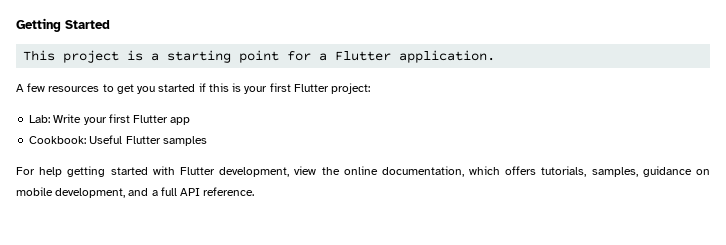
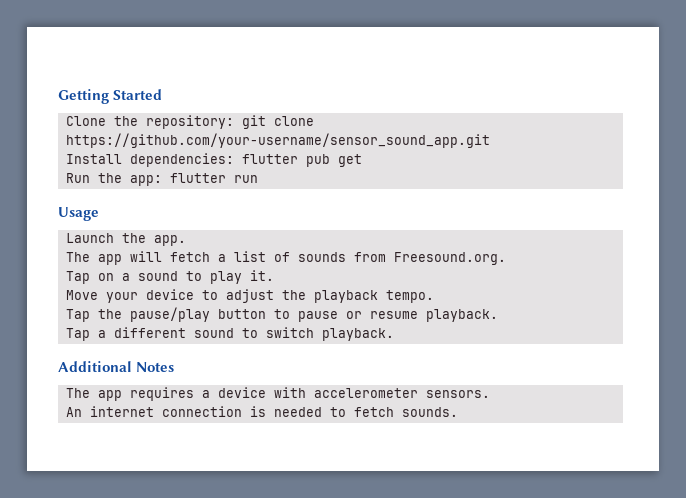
[23,50,496,63] [16,83,371,94] [29,114,191,125] [29,135,207,146] [16,166,710,177] [16,187,255,198] This project is a starting point for a Flutter application. // A few resources to get you started if this is your first Flutter project: // Lab: Write your first Flutter app // Cookbook: Useful Flutter samples // For help getting started with Flutter development, view the online documentation, which offers tutorials, samples, guidance on mobile development, and a full API reference. -> [65,115,314,129] [65,133,490,148] [65,153,362,167] [65,173,258,186] [58,207,99,221] [65,233,186,246] [65,251,506,265] [65,270,274,284] [65,289,434,303] [65,307,498,322] [65,327,394,341] [58,361,175,372] [65,387,490,401] [65,406,458,417] Clone the repository: git clone https://github.com/your-username/sensor_sound_app.git // Install dependencies: flutter pub get // Run the app: flutter run // Usage // Launch the app. // The app will fetch a list of sounds from Freesound.org. // Tap on a sound to play it. // Move your device to adjust the playback tempo. // Tap the pause/play button to pause or resume playback. // Tap a different sound to switch playback. // Additional Notes // The app requires a device with accelerometer sensors. // An internet connection is needed to fetch sounds.

